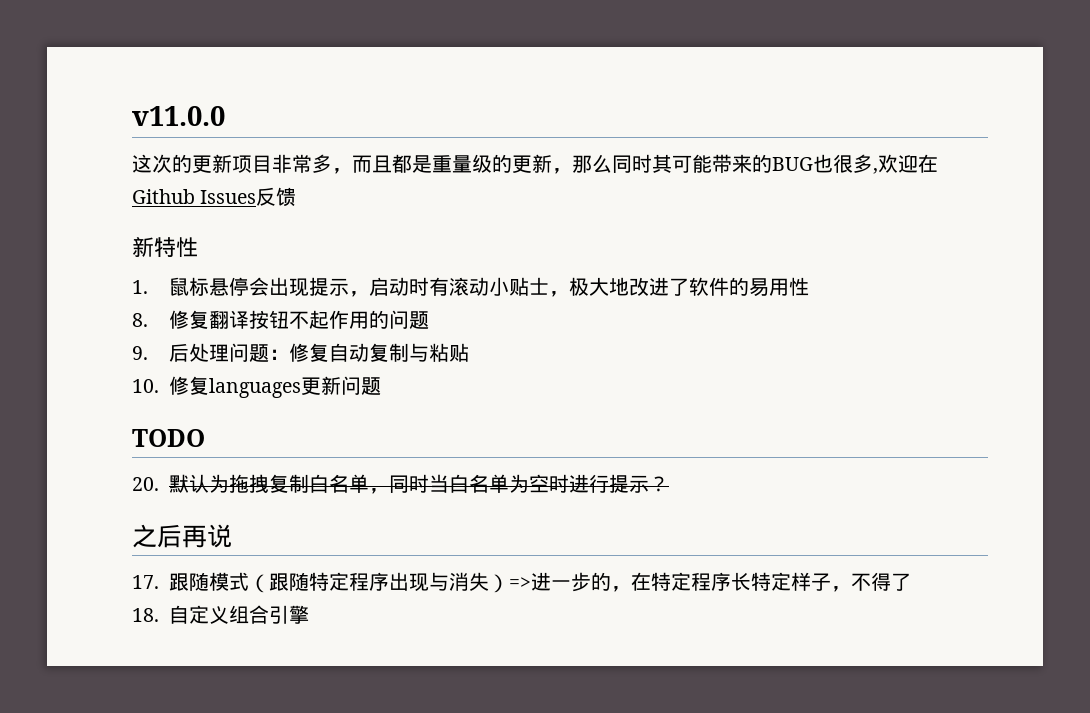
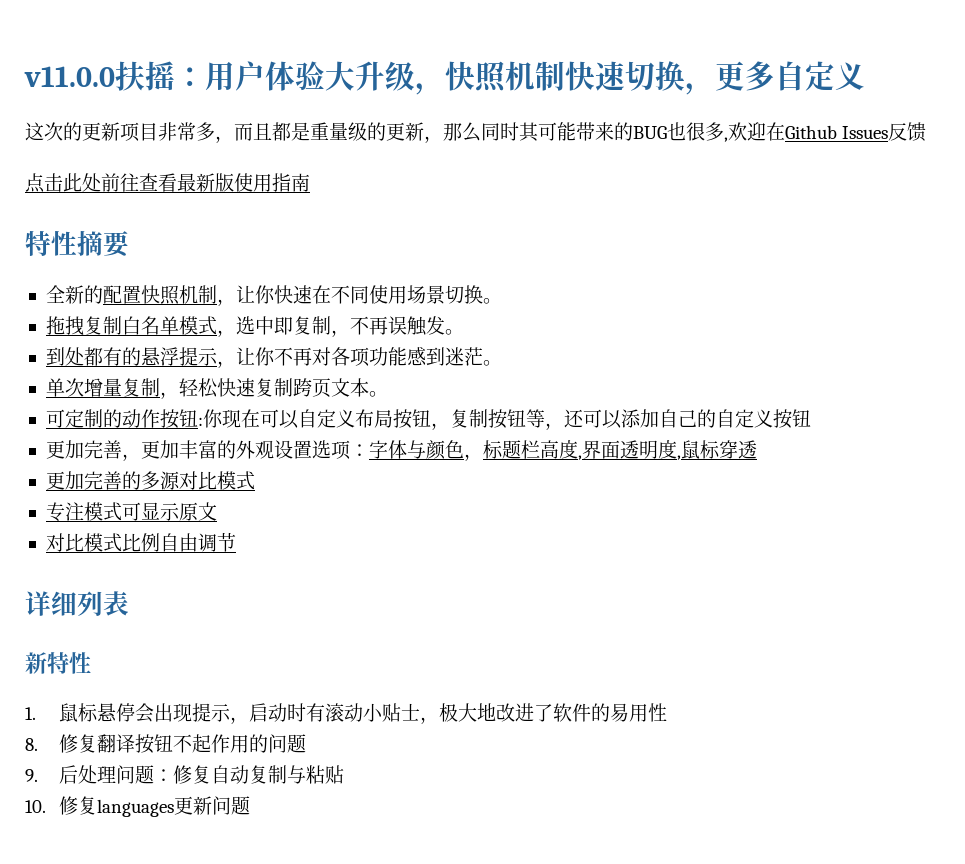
(225, 116) none -> [115,61,865,95] 扶摇：用户体验大升级，快照机制快速切换，更多自定义
(297, 197) none -> [25,173,310,193] [25,230,130,257] [45,285,502,306] [45,316,464,337] [45,347,502,368] [45,378,388,399] [45,409,811,430] [45,440,757,461] [45,471,255,490] [45,502,217,522] [45,532,236,552] [25,591,129,617] // 点击此处前往查看最新版使用指南 // 特性摘要 // 全新的配置快照机制，让你快速在不同使用场景切换。 // 拖拽复制白名单模式，选中即复制，不再误触发。 // 到处都有的悬浮提示，让你不再对各项功能感到迷茫。 // 单次增量复制，轻松快速复制跨页文本。 // 可定制的动作按钮:你现在可以自定义布局按钮，复制按钮等，还可以添加自己的自定义按钮 // 更加完善，更加丰富的外观设置选项：字体与颜色，标题栏高度,界面透明度,鼠标穿透 // 更加完善的多源对比模式 // 专注模式可显示原文 // 对比模式比例自由调节 // 详细列表
[132,429,205,447] [132,474,669,494] [132,524,232,548] [132,572,911,593] [132,605,309,624] // TODO // 20.默认为拖拽复制白名单，同时当白名单为空时进行提示？ // 之后再说 // 17.跟随模式（跟随特定程序出现与消失）=>进一步的，在特定程序长特定样子，不得了 // 18.自定义组合引擎 -> (250, 805) none

